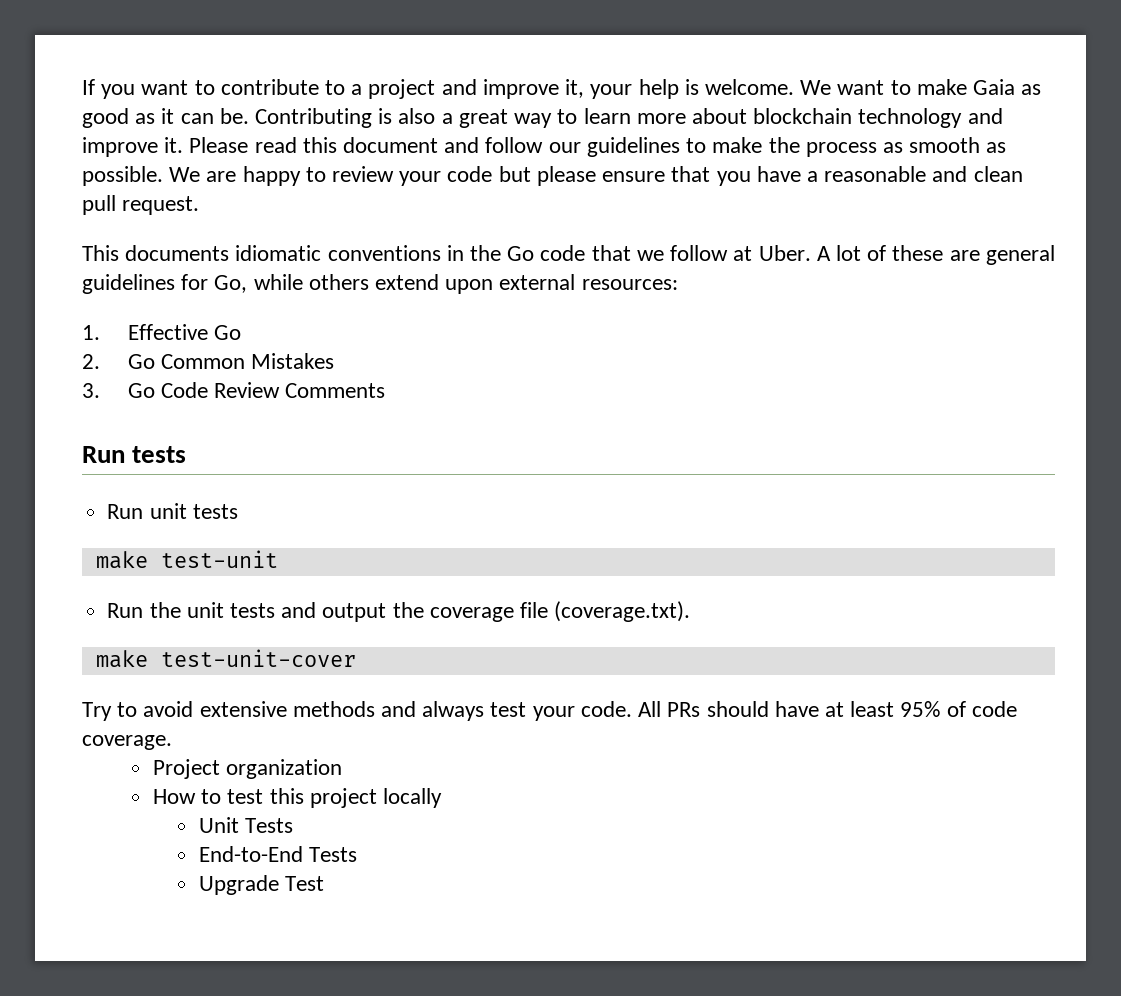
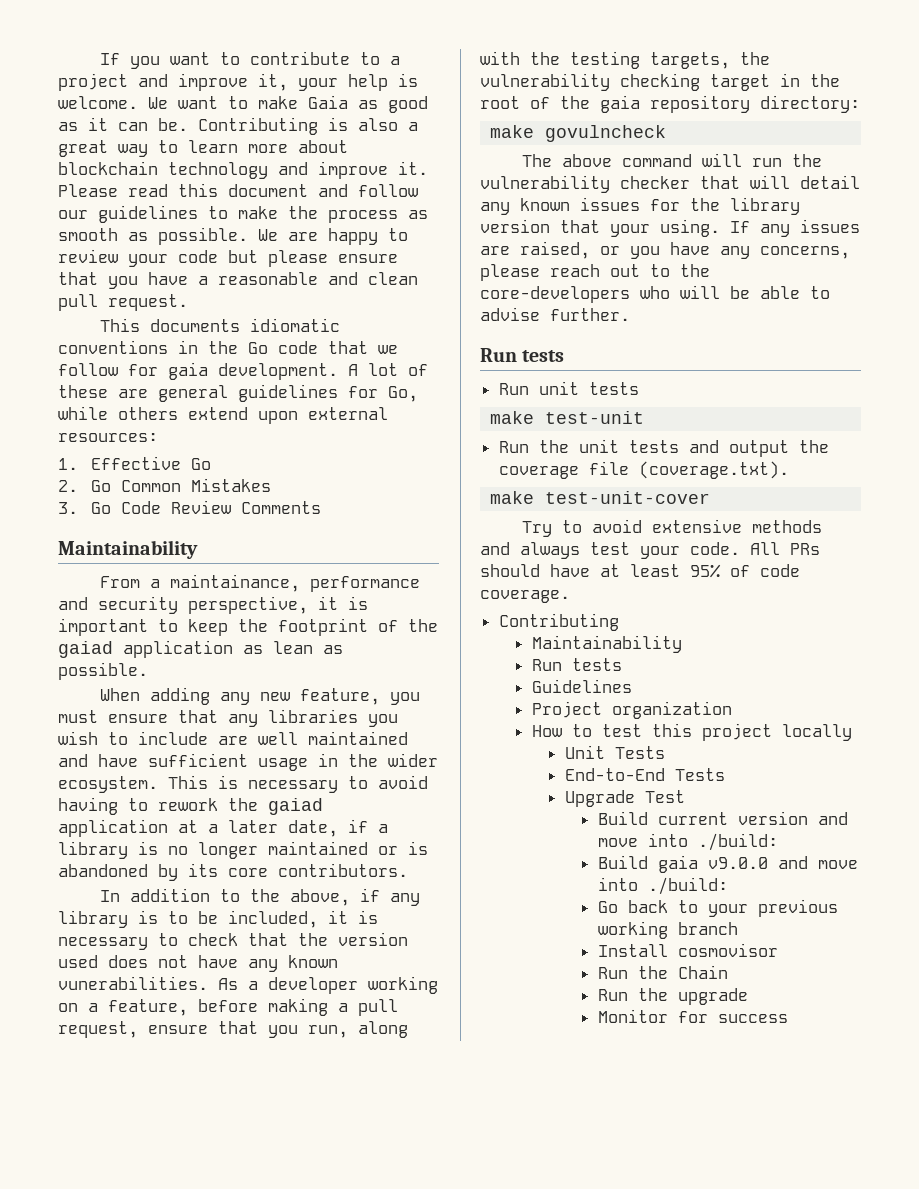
[733,245,811,261] at Uber. -> [128,362,338,380] for gaia development.
(386, 390) none -> [58,540,198,559] [99,574,420,592] [58,596,368,614] [58,618,438,636] [58,640,343,658] [58,662,148,680] [99,687,420,705] [58,709,398,727] [58,731,408,745] [58,753,438,771] [58,775,428,793] [58,797,323,815] [58,819,388,837] [58,841,428,859] [58,863,408,881] [99,888,420,906] [58,910,378,928] [58,932,408,950] [58,955,338,972] [58,976,438,994] [58,998,398,1016] [58,1021,408,1038] [480,51,770,69] [480,73,840,91] [480,95,860,113] [490,125,667,142] [521,153,822,167] [480,175,860,193] [480,197,800,215] [480,219,860,237] [480,241,850,259] [480,264,710,281] [480,285,830,303] [480,307,630,321] // Maintainability // From a maintainance, performance and security perspective, it is important to keep the footprint of the gaiad application as lean as possible. // When adding any new feature, you must ensure that any libraries you wish to include are well maintained and have sufficient usage in the wider ecosystem. This is necessary to avoid having to rework the gaiad application at a later date, if a library is no longer maintained or is abandoned by its core contributors. // In addition to the above, if any library is to be included, it is necessary to check that the version used does not have any known vunerabilities. As a developer working on a feature, before making a pull request, ensure that you run, along with the testing targets, the vulnerability checking target in the root of the gaia repository directory: // make govulncheck // The above command will run the vulnerability checker that will detail any known issues for the library version that your using. If any issues are raised, or you have any concerns, please reach out to the core-developers who will be able to advise further.
(172, 742) none -> [498,613,619,631] [531,635,682,653] [531,658,622,671] [531,679,632,693] // Contributing // Maintainability // Run tests // Guidelines
(324, 883) none -> [597,811,848,825] [597,833,778,851] [597,855,858,873] [597,877,728,895] [597,899,838,917] [597,921,738,939] [597,943,778,957] [597,965,728,979] [597,988,748,1005] [597,1009,788,1023] // Build current version and move into ./build: // Build gaia v9.0.0 and move into ./build: // Go back to your previous working branch // Install cosmovisor // Run the Chain // Run the upgrade // Monitor for success

